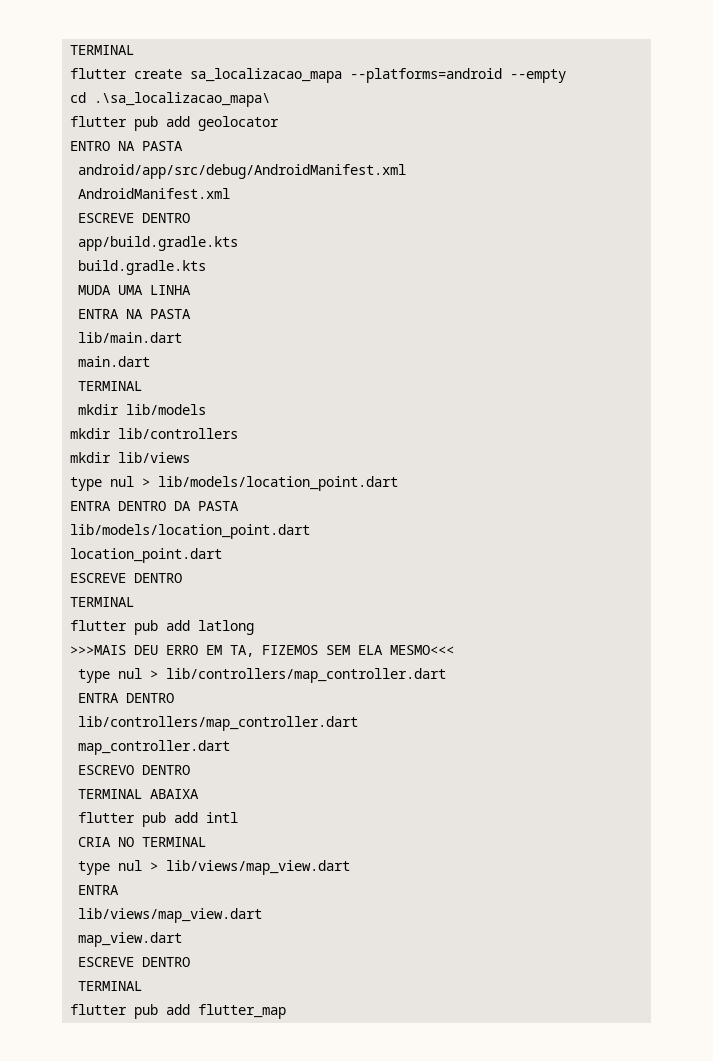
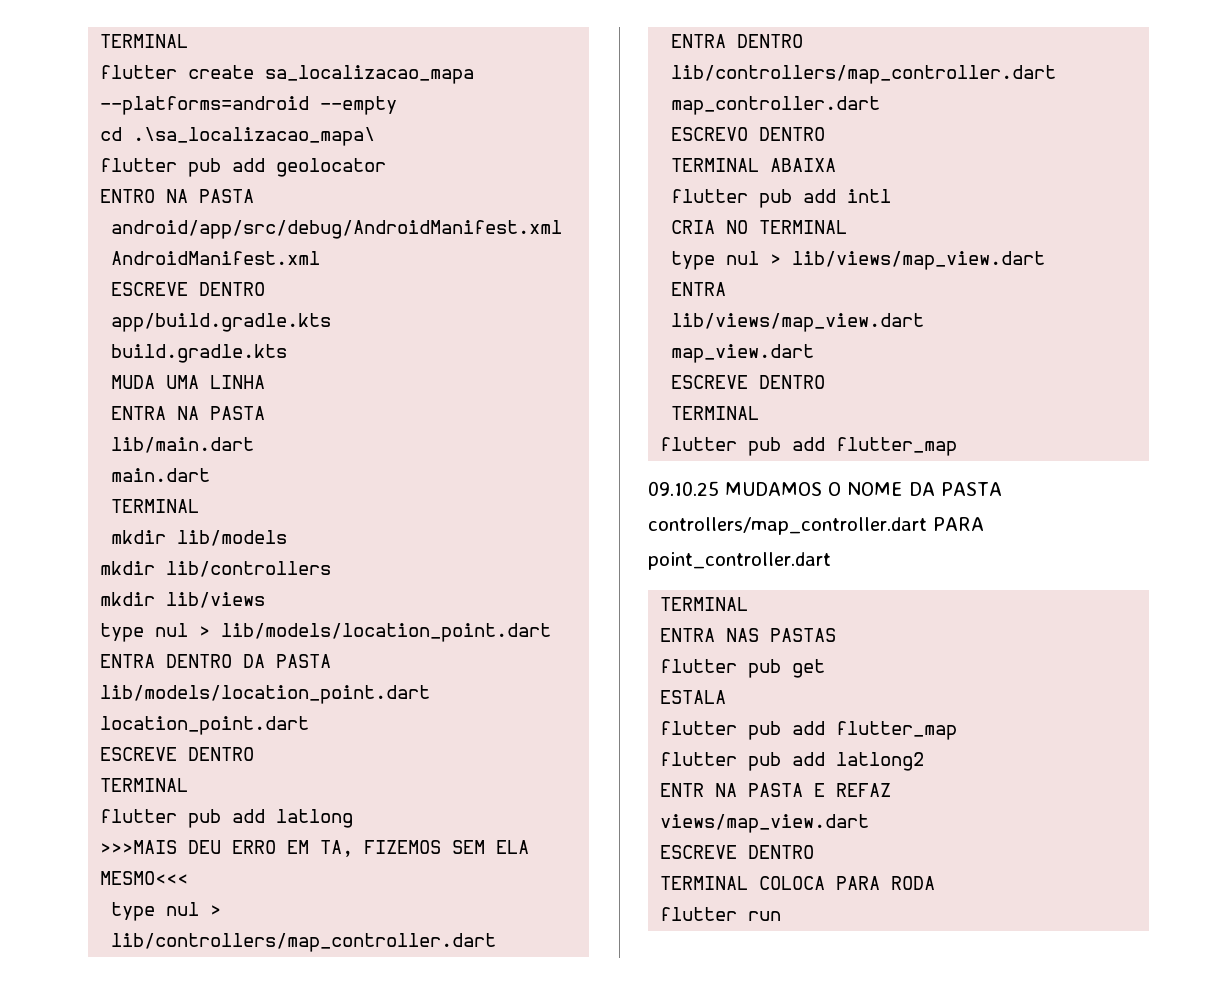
(287, 1011) none -> [648,481,1002,496] [648,517,984,535] [648,552,831,570] [660,597,749,611] [660,628,837,642] [660,659,826,678] [660,690,727,704] [660,721,958,740] [660,752,925,771] [660,783,892,797] [660,814,870,833] [660,845,815,859] [660,876,936,890] [660,907,782,921] // 09.10.25 MUDAMOS O NOME DA PASTA controllers/map_controller.dart PARA point_controller.dart // TERMINAL // ENTRA NAS PASTAS // flutter pub get // ESTALA // flutter pub add flutter_map // flutter pub add latlong2 // ENTR NA PASTA E REFAZ // views/map_view.dart // ESCREVE DENTRO // TERMINAL COLOCA PARA RODA // flutter run

